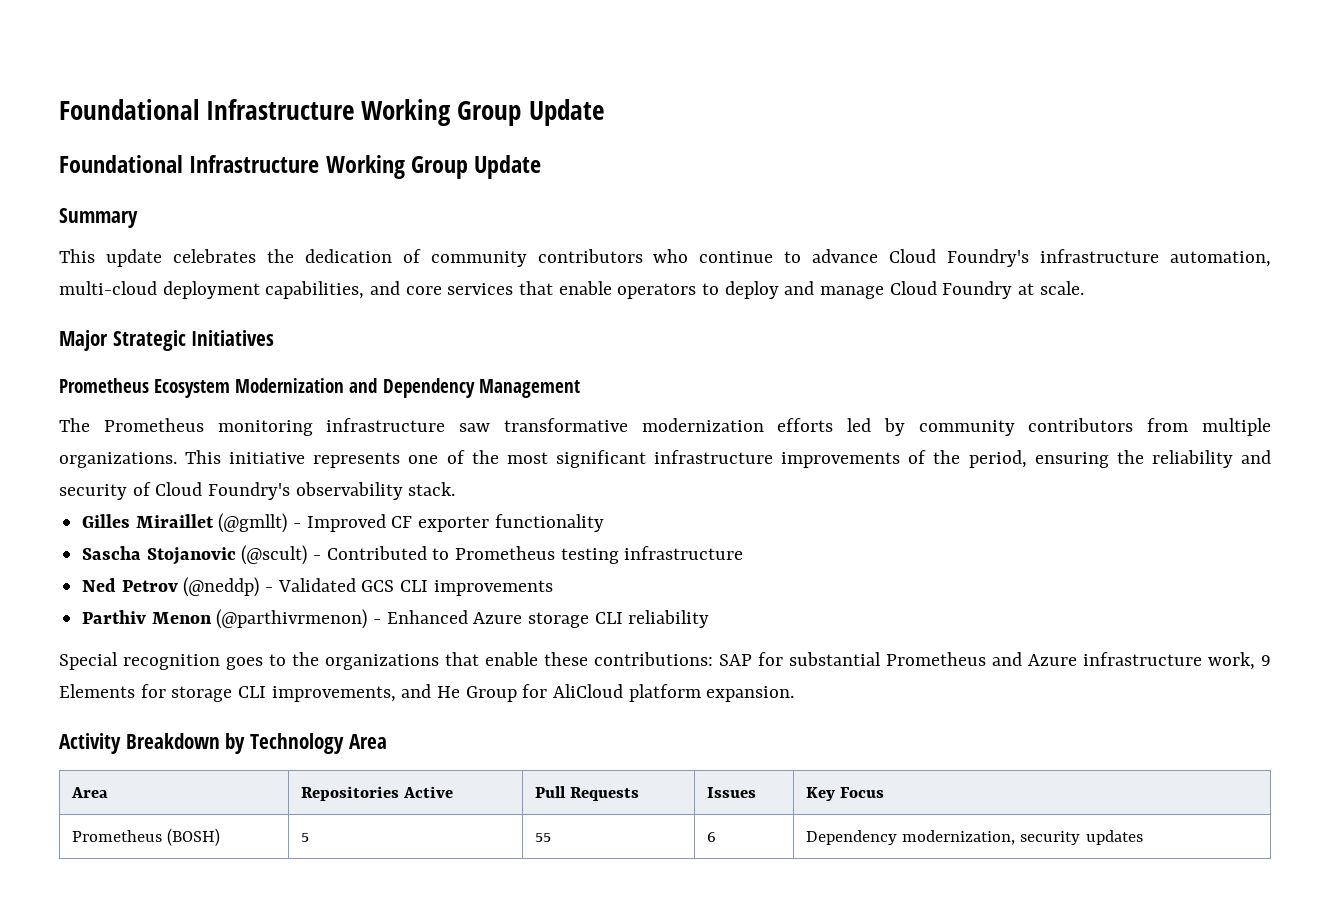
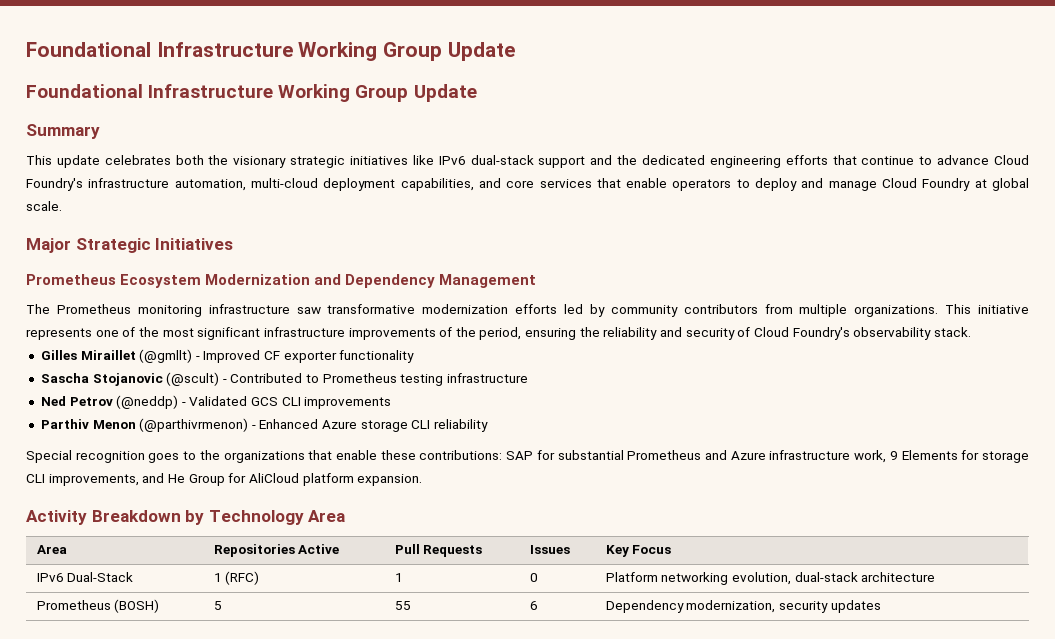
[266,249,689,267] the dedication of community contributors who -> [175,155,857,168] both the visionary strategic initiatives like IPv6 dual-stack support and the dedicated engineering efforts that
(1035, 289) none -> [991,178,1029,191] global
(885, 792) none -> [36,572,134,582] [213,571,260,585] [394,573,403,582] [529,573,538,582] [605,572,936,585] // IPv6 Dual-Stack | 1 (RFC) | 1 | 0 | Platform networking evolution, dual-stack architecture

